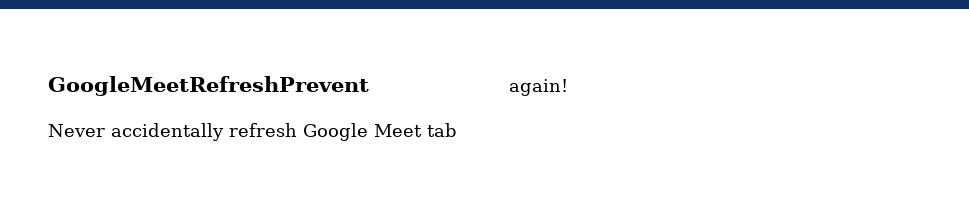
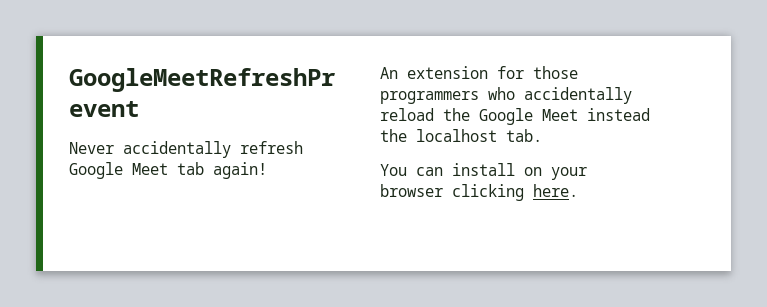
(568, 87) none -> [380,66,578,79] [380,87,632,104] [380,108,650,125] [380,129,542,142] [380,163,587,180] [380,184,578,201] // An extension for those programmers who accidentally reload the Google Meet instead the localhost tab. // You can install on your browser clicking here.

